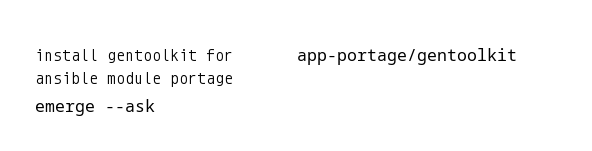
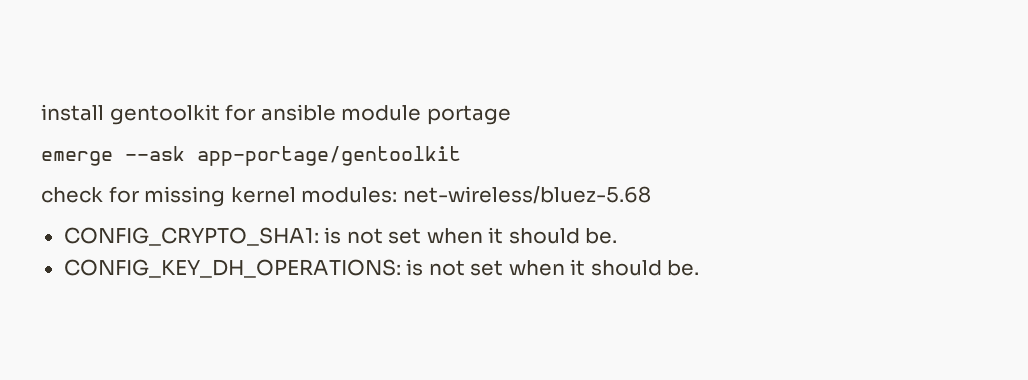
(517, 56) none -> [41,186,651,207] [63,227,618,246] [63,259,700,278] // check for missing kernel modules: net-wireless/bluez-5.68 // CONFIG_CRYPTO_SHA1: is not set when it should be. // CONFIG_KEY_DH_OPERATIONS: is not set when it should be.

